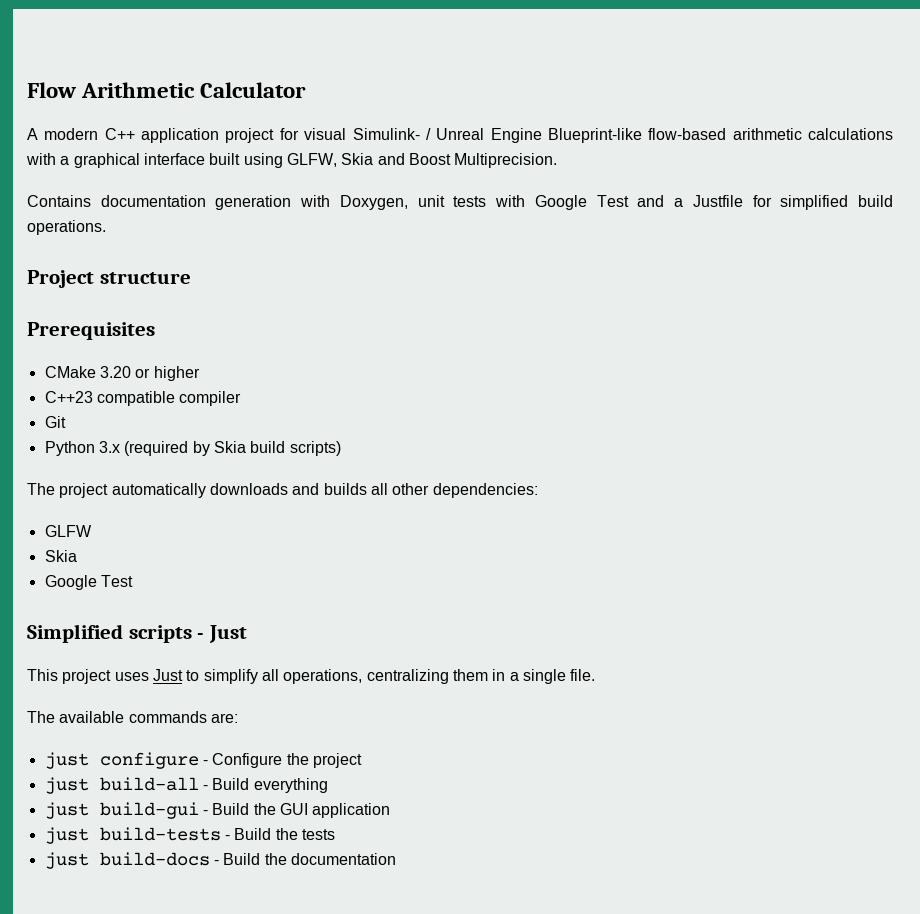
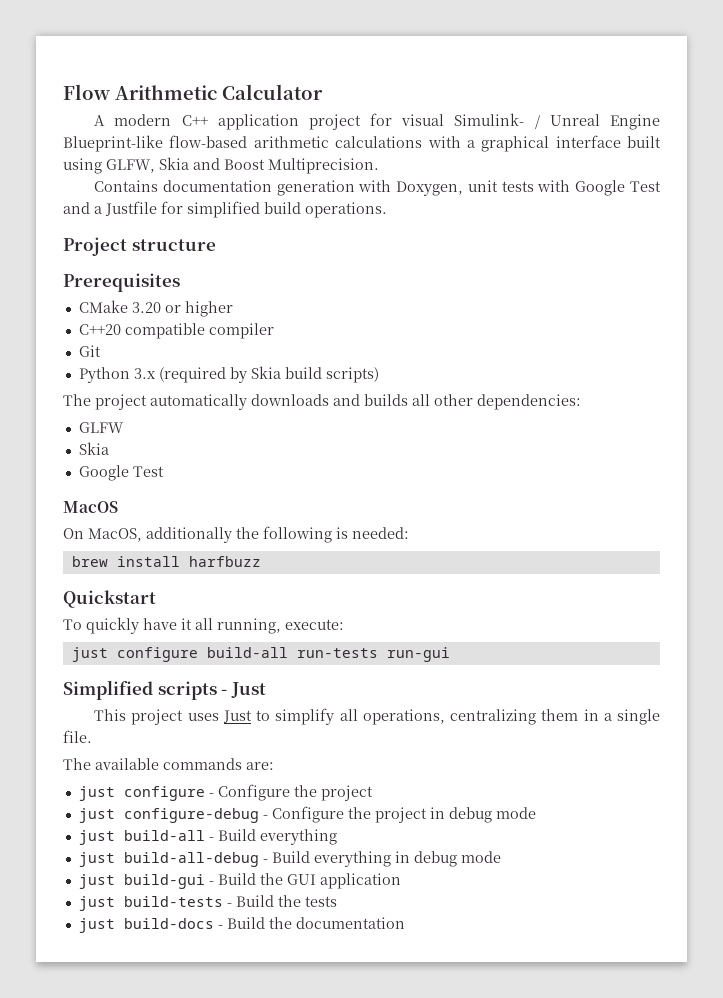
[44,391,93,403] C++23 -> [78,324,121,335] C++20
(133, 581) none -> [63,501,118,513] [63,526,409,543] [71,556,261,567] [63,590,156,608] [63,617,344,634] [71,647,450,662] // MacOS // On MacOS, additionally the following is needed: // brew install harfbuzz // Quickstart // To quickly have it all running, execute: // just configure build-all run-tests run-gui
(362, 760) none -> [78,806,536,823] // just configure-debug - Configure the project in debug mode
(328, 785) none -> [78,851,501,867] // just build-all-debug - Build everything in debug mode

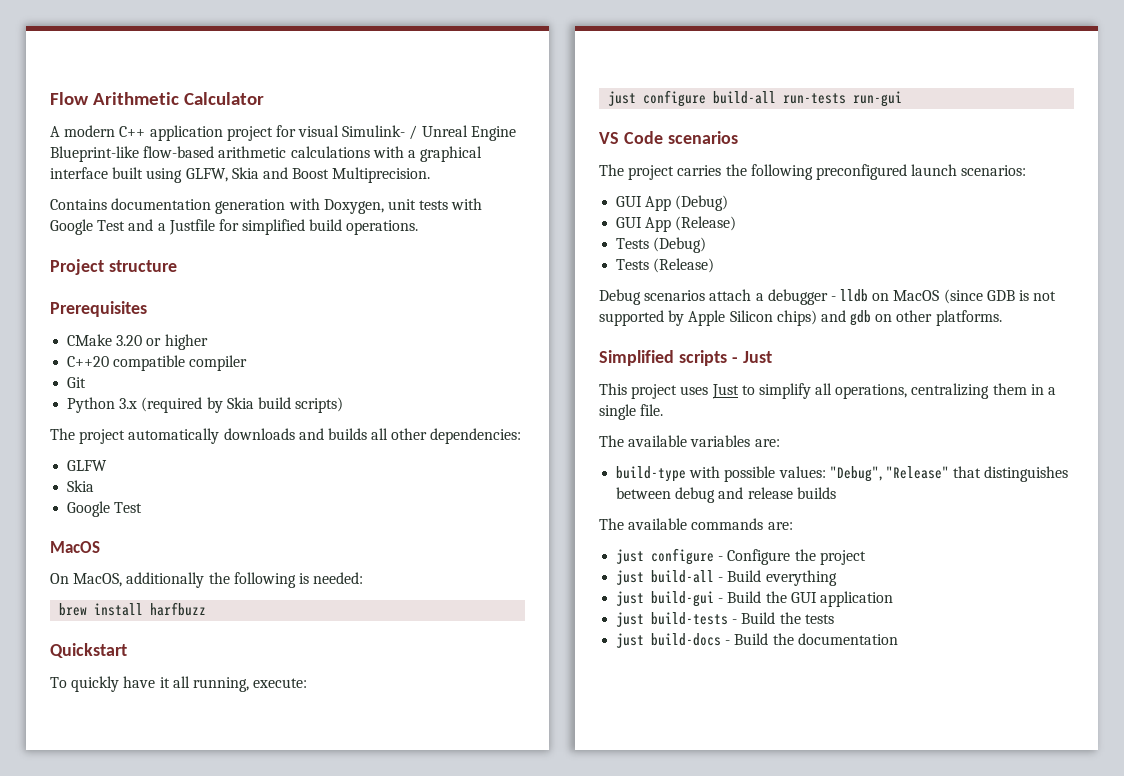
(450, 654) none -> [599,131,738,144] [599,164,1027,180] [616,195,729,211] [616,216,737,232] [616,237,707,253] [616,258,715,273] [599,289,1057,305] [599,310,1002,326] // VS Code scenarios // The project carries the following preconfigured launch scenarios: // GUI App (Debug) // GUI App (Release) // Tests (Debug) // Tests (Release) // Debug scenarios attach a debugger - lldb on MacOS (since GDB is not supported by Apple Silicon chips) and gdb on other platforms.
(92, 736) none -> [599,435,780,447] [616,466,1069,482] [616,487,836,503] // The available variables are: // build-type with possible values: "Debug", "Release" that distinguishes between debug and release builds
[78,806,536,823] // just configure-debug - Configure the project in debug mode -> (866, 557) none
[78,851,501,867] // just build-all-debug - Build everything in debug mode -> (837, 578) none

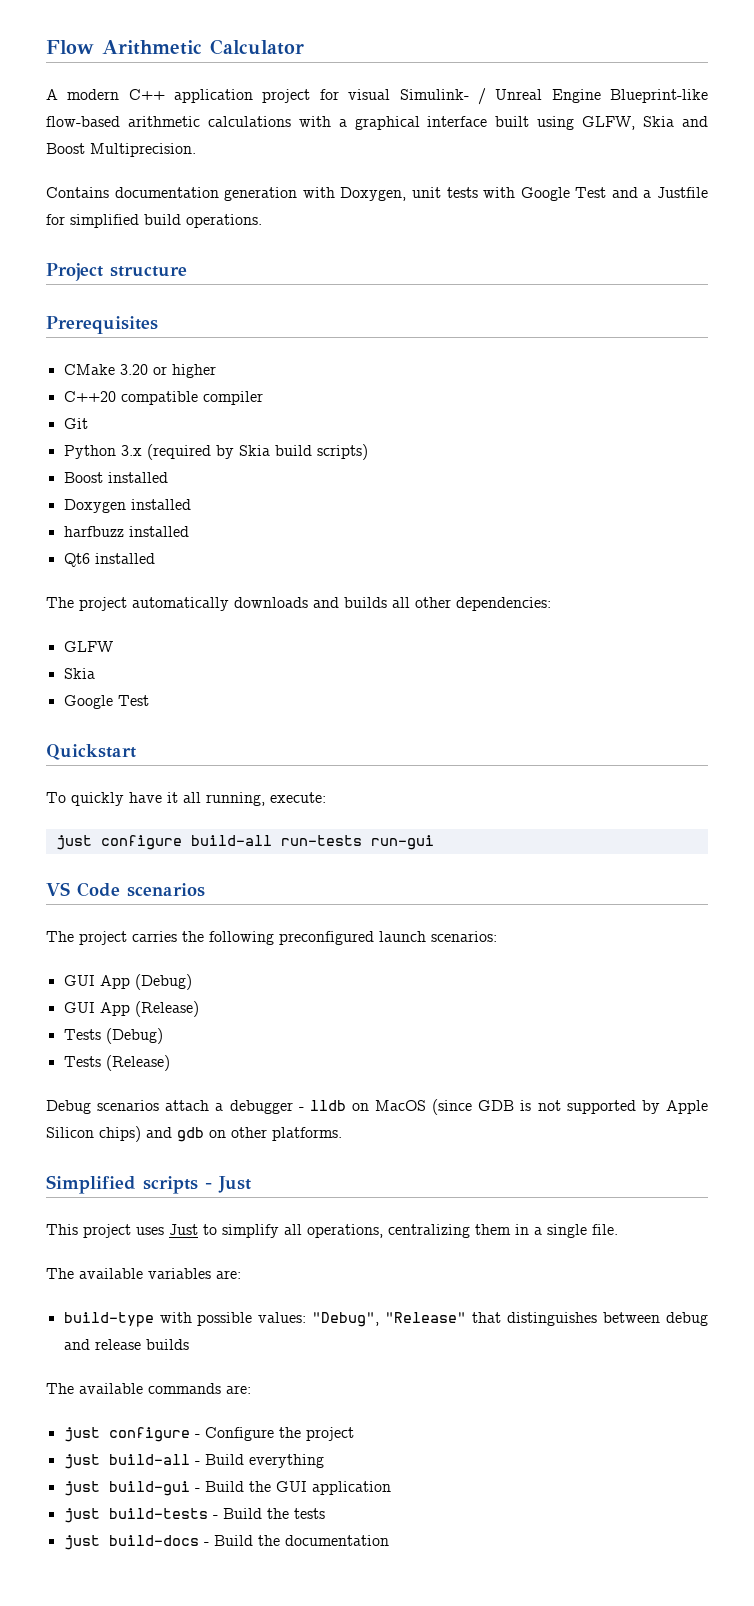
(344, 405) none -> [63,472,168,483] [63,499,191,513] [63,526,189,537] [63,553,155,567] // Boost installed // Doxygen installed // harfbuzz installed // Qt6 installed
[50,541,100,553] [50,572,364,588] [59,602,207,616] // MacOS // On MacOS, additionally the following is needed: // brew install harfbuzz -> (149, 700) none

